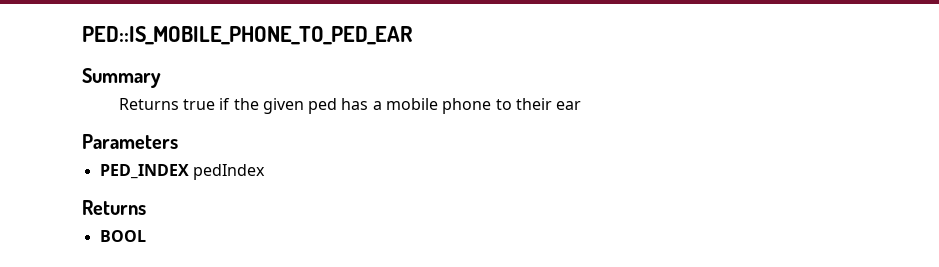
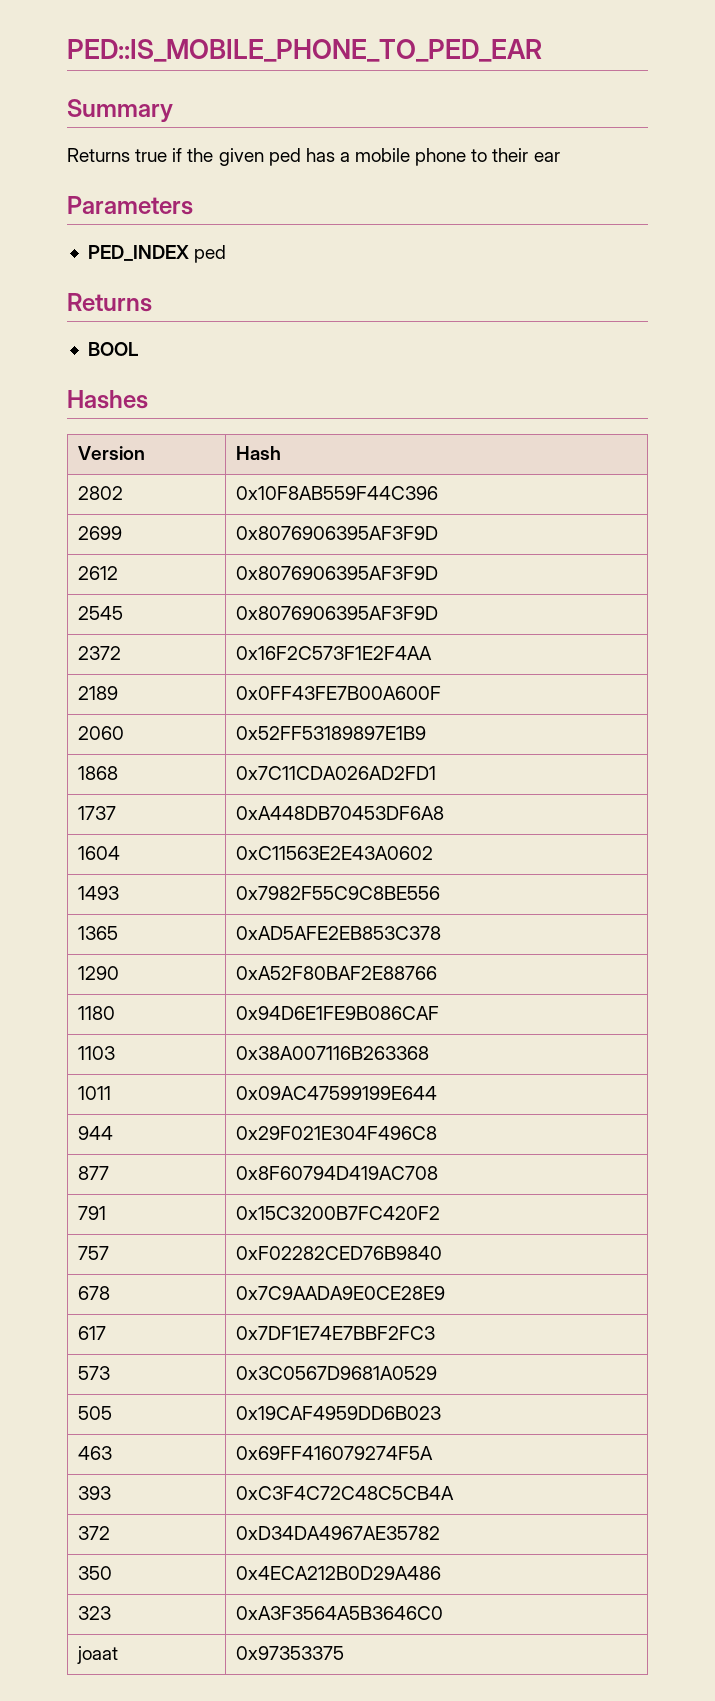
[192,164,265,180] pedIndex -> [194,245,227,263] ped
(146, 236) none -> [67,390,148,409] [78,446,146,460] [236,446,282,460] [78,486,124,500] [236,486,439,500] [78,526,123,540] [236,526,439,540] [78,566,119,580] [236,566,439,580] [78,606,124,620] [236,606,439,620] [78,646,122,660] [236,646,433,660] [78,686,119,700] [236,686,442,700] [78,726,125,740] [236,726,427,740] [78,766,119,780] [236,766,437,780] [78,806,117,820] [236,806,445,820] [78,846,121,860] [236,846,434,860] [78,886,120,900] [236,886,441,900] [78,926,119,940] [236,926,442,940] [78,966,120,980] [236,966,438,980] [78,1006,116,1020] [236,1006,440,1020] [78,1046,116,1060] [236,1046,430,1060] [78,1086,112,1100] [236,1086,438,1100] [78,1126,114,1140] [236,1126,438,1140] [78,1166,110,1180] [236,1166,439,1180] [78,1206,107,1220] [236,1206,441,1220] [78,1246,110,1260] [236,1246,443,1260] [78,1286,111,1300] [236,1286,446,1300] [78,1326,107,1340] [236,1326,436,1340] [78,1366,111,1380] [236,1366,438,1380] [78,1406,113,1420] [236,1406,442,1420] [78,1446,113,1460] [236,1446,434,1460] [78,1486,112,1500] [236,1486,455,1500] [78,1526,111,1540] [236,1526,441,1540] [78,1566,113,1580] [236,1566,442,1580] [78,1606,112,1620] [236,1606,444,1620] [77,1646,119,1664] [236,1646,345,1660] // Hashes // Version | Hash // 2802 | 0x10F8AB559F44C396 // 2699 | 0x8076906395AF3F9D // 2612 | 0x8076906395AF3F9D // 2545 | 0x8076906395AF3F9D // 2372 | 0x16F2C573F1E2F4AA // 2189 | 0x0FF43FE7B00A600F // 2060 | 0x52FF53189897E1B9 // 1868 | 0x7C11CDA026AD2FD1 // 1737 | 0xA448DB70453DF6A8 // 1604 | 0xC11563E2E43A0602 // 1493 | 0x7982F55C9C8BE556 // 1365 | 0xAD5AFE2EB853C378 // 1290 | 0xA52F80BAF2E88766 // 1180 | 0x94D6E1FE9B086CAF // 1103 | 0x38A007116B263368 // 1011 | 0x09AC47599199E644 // 944 | 0x29F021E304F496C8 // 877 | 0x8F60794D419AC708 // 791 | 0x15C3200B7FC420F2 // 757 | 0xF02282CED76B9840 // 678 | 0x7C9AADA9E0CE28E9 // 617 | 0x7DF1E74E7BBF2FC3 // 573 | 0x3C0567D9681A0529 // 505 | 0x19CAF4959DD6B023 // 463 | 0x69FF416079274F5A // 393 | 0xC3F4C72C48C5CB4A // 372 | 0xD34DA4967AE35782 // 350 | 0x4ECA212B0D29A486 // 323 | 0xA3F3564A5B3646C0 // joaat | 0x97353375

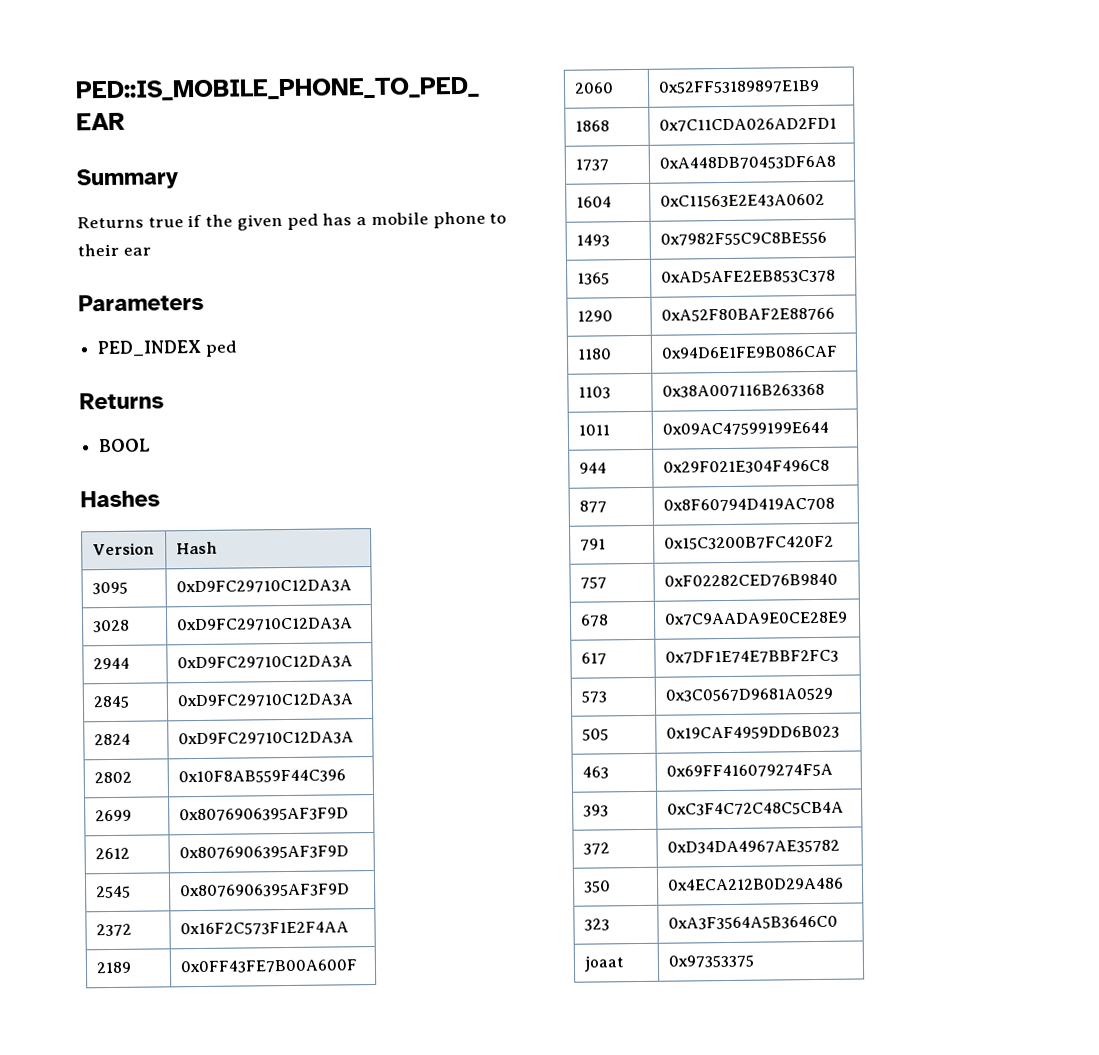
(282, 453) none -> [92,581,129,595] [176,579,353,594] [93,619,131,633] [177,617,354,632] [93,657,131,670] [177,655,354,670] [93,695,131,709] [177,693,355,708] [94,733,132,746] [178,731,355,746] // 3095 | 0xD9FC29710C12DA3A // 3028 | 0xD9FC29710C12DA3A // 2944 | 0xD9FC29710C12DA3A // 2845 | 0xD9FC29710C12DA3A // 2824 | 0xD9FC29710C12DA3A

